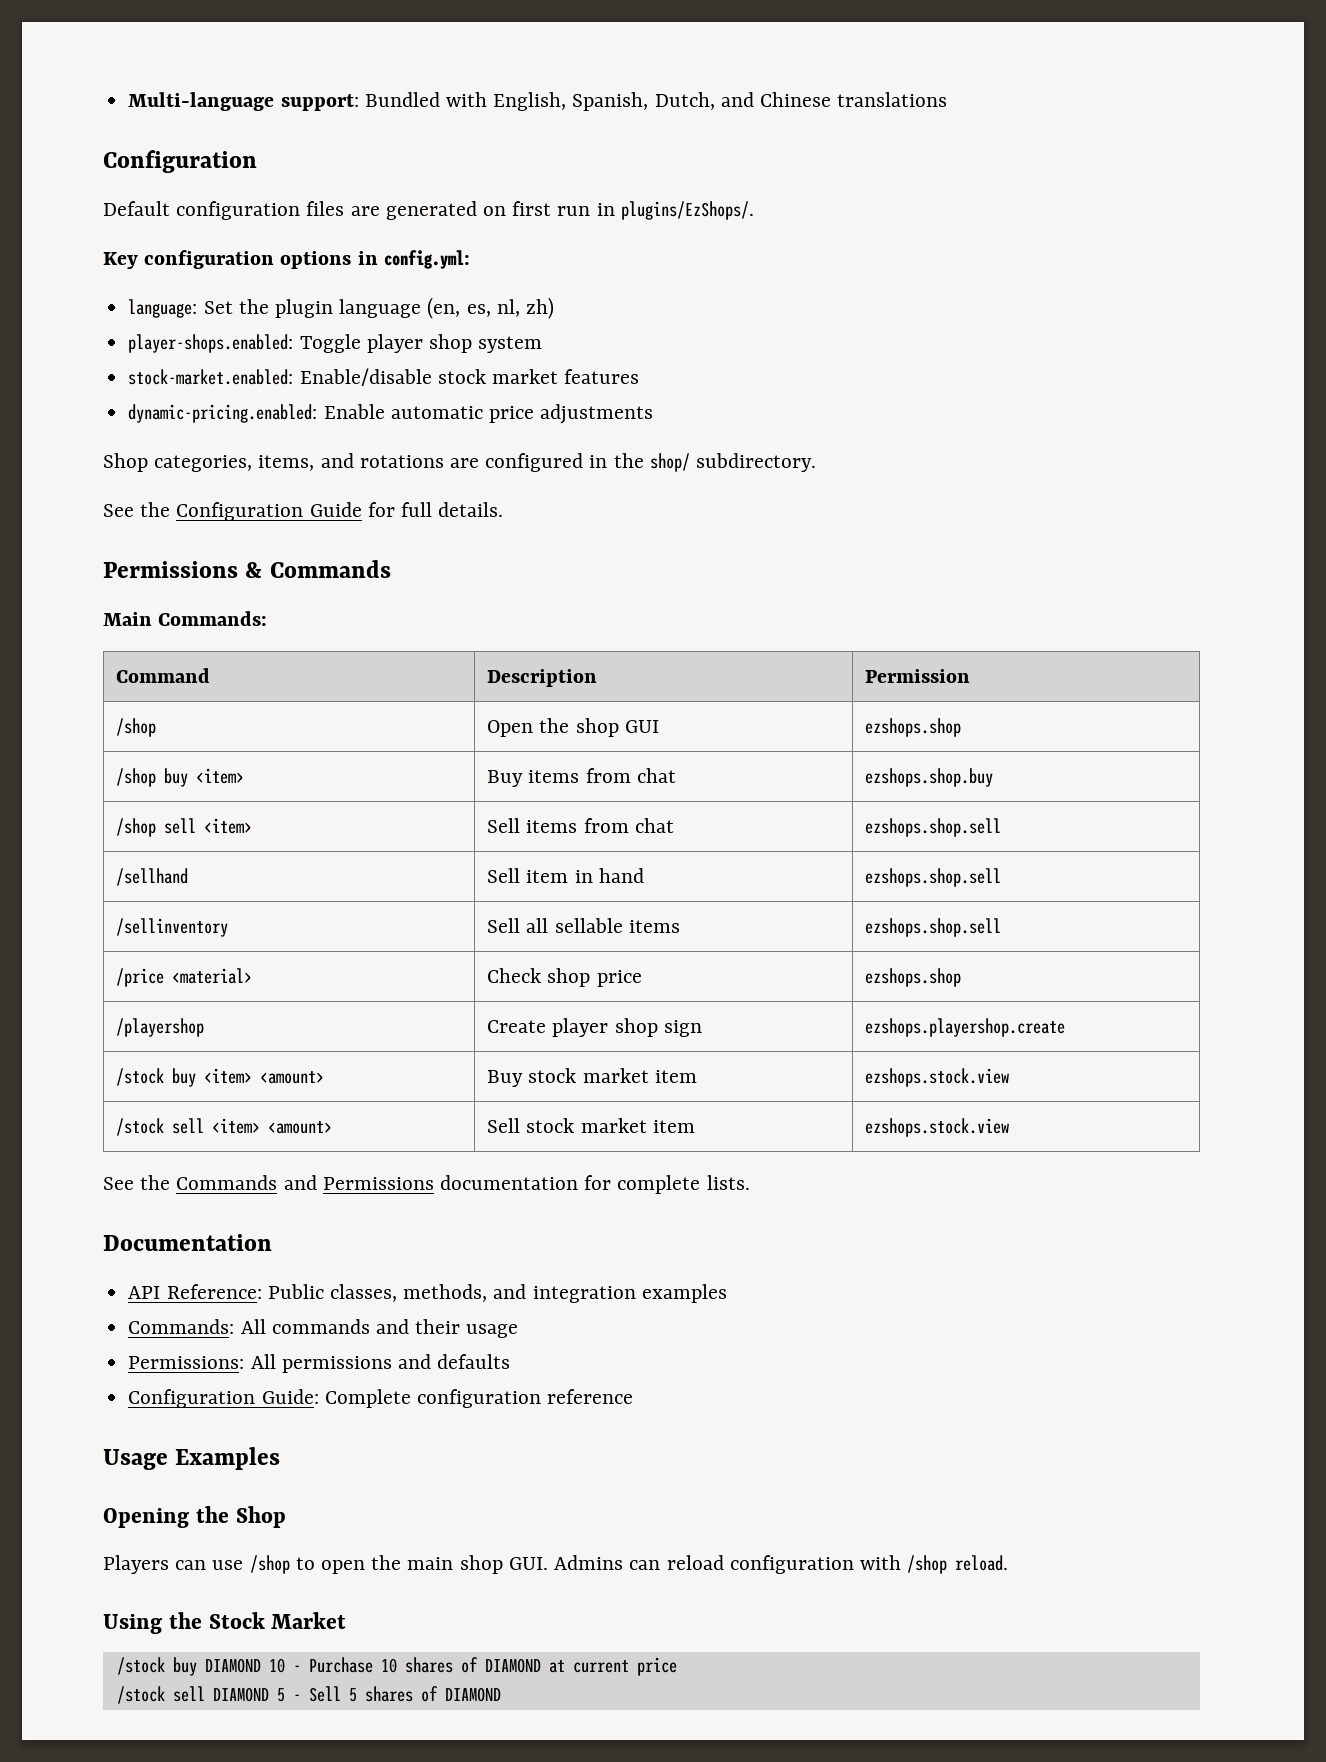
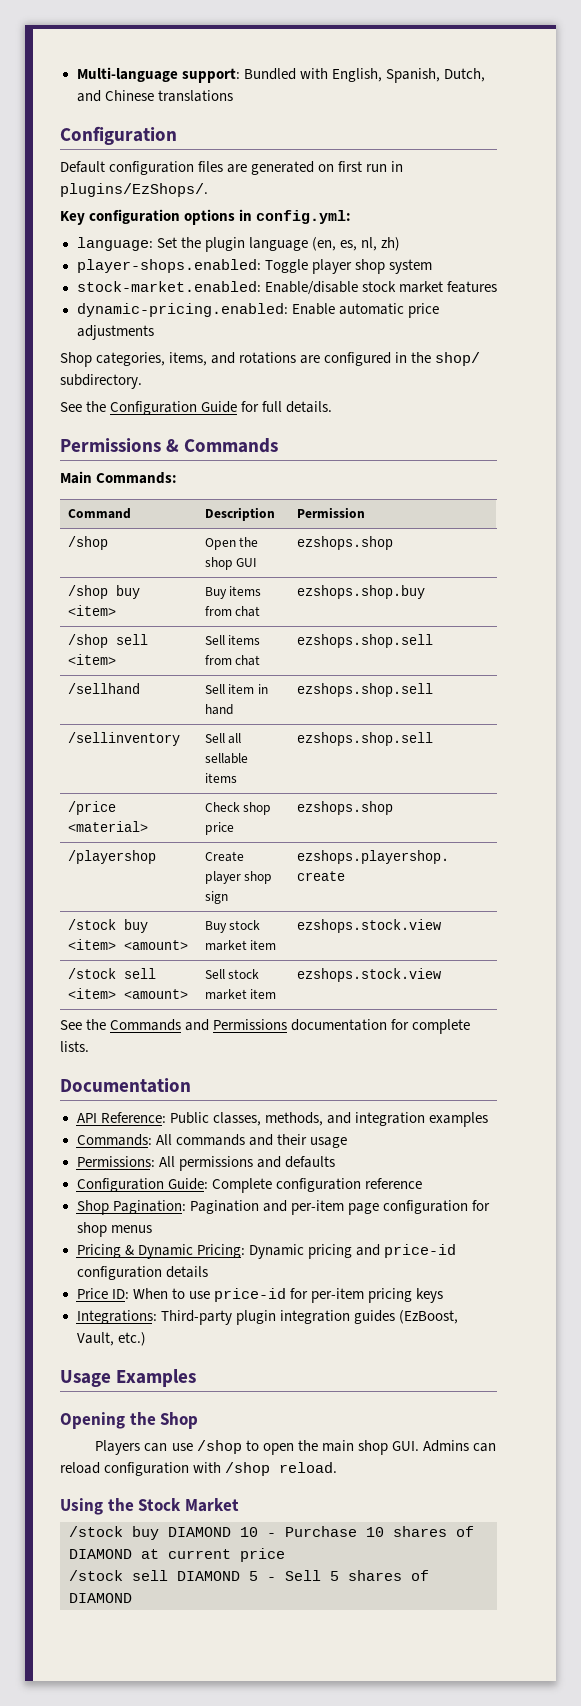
(634, 1396) none -> [76,1200,490,1215] [76,1222,152,1237] [76,1244,456,1259] [76,1266,208,1280] [76,1288,443,1303] [76,1310,458,1325] [76,1332,146,1346] // Shop Pagination: Pagination and per-item page configuration for shop menus // Pricing & Dynamic Pricing: Dynamic pricing and price-id configuration details // Price ID: When to use price-id for per-item pricing keys // Integrations: Third-party plugin integration guides (EzBoost, Vault, etc.)

